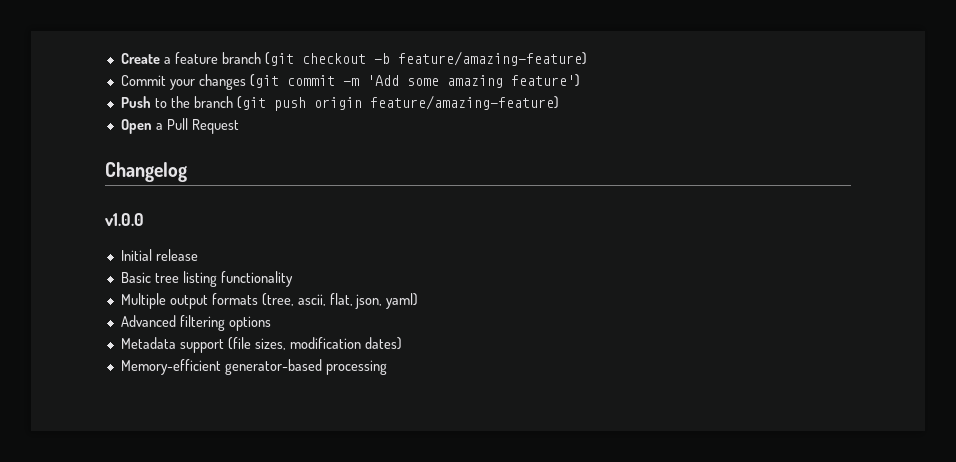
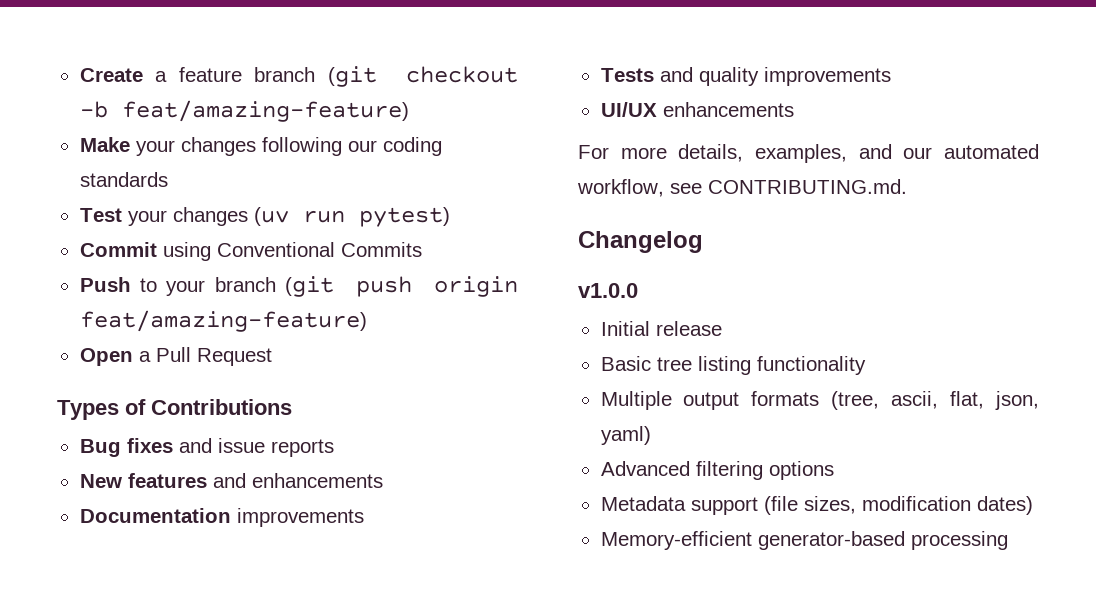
[397,51,587,66] [120,74,580,90] feature/amazing-feature) // Commit your changes (git commit -m 'Add some amazing feature') -> [121,100,409,122] [79,137,442,156] [79,172,168,187] [79,207,450,227] [79,242,422,261] feat/amazing-feature) // Make your changes following our coding standards // Test your changes (uv run pytest) // Commit using Conventional Commits
[170,96,190,108] the -> [166,280,206,296] your
[369,95,559,110] feature/amazing-feature) -> [79,310,367,332] feat/amazing-feature)
(239, 126) none -> [57,399,292,420] [79,438,334,457] [79,473,383,488] [79,508,364,527] [600,67,891,86] [600,102,794,117] [578,144,1039,163] [577,179,907,197] // Types of Contributions // Bug fixes and issue reports // New features and enhancements // Documentation improvements // Tests and quality improvements // UI/UX enhancements // For more details, examples, and our automated workflow, see CONTRIBUTING.md.

